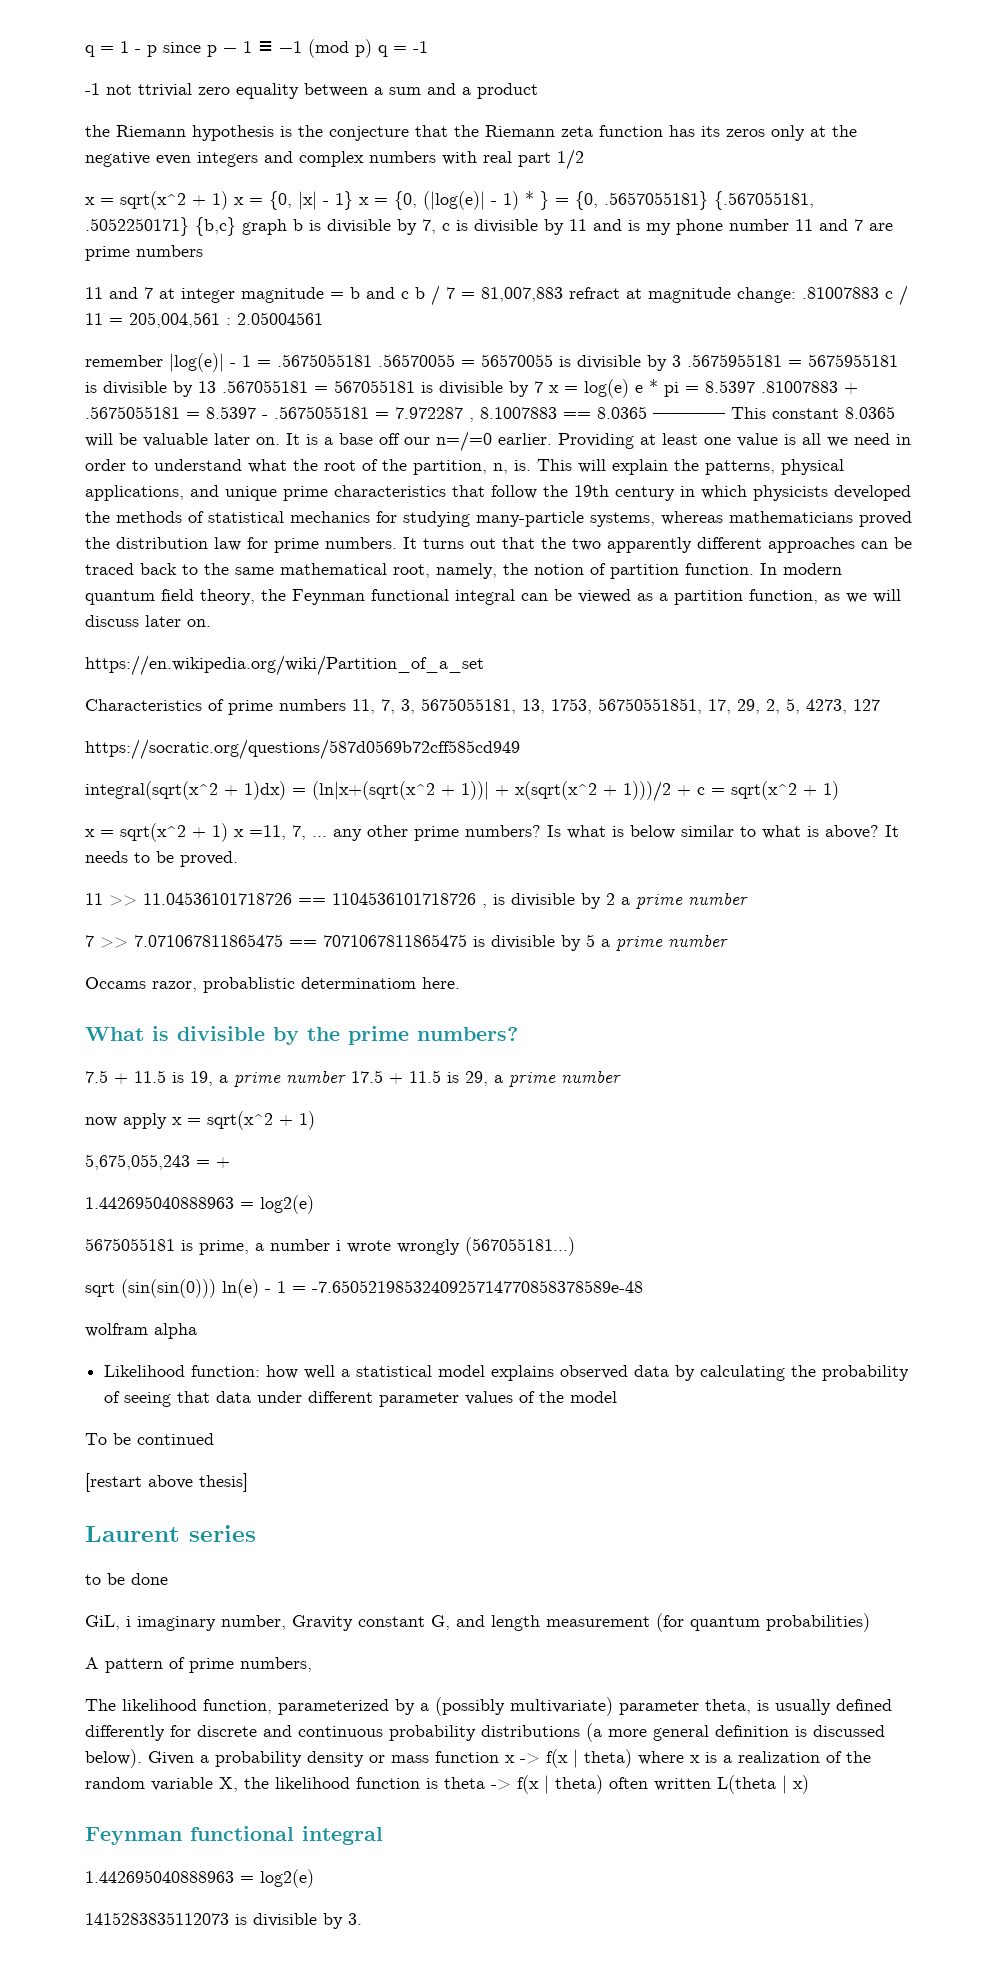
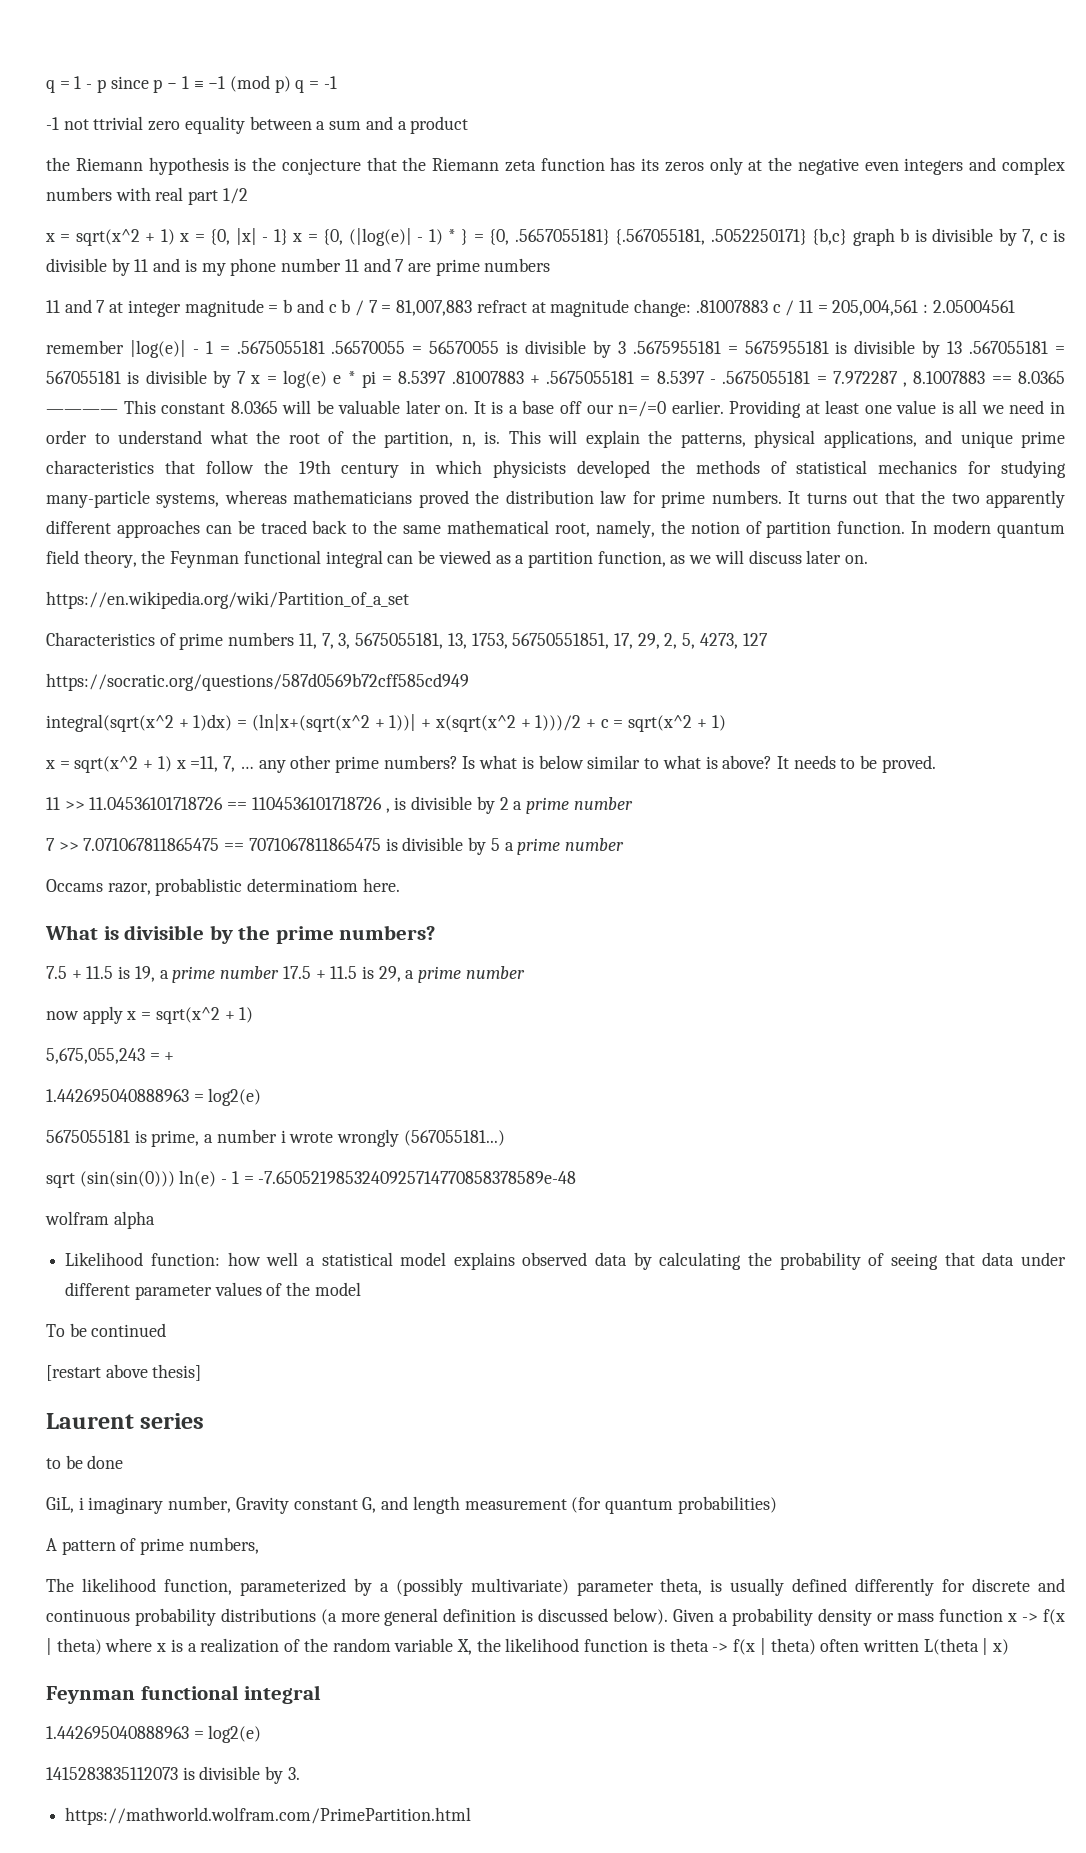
(362, 1919) none -> [65,1807,472,1825] // https://mathworld.wolfram.com/PrimePartition.html

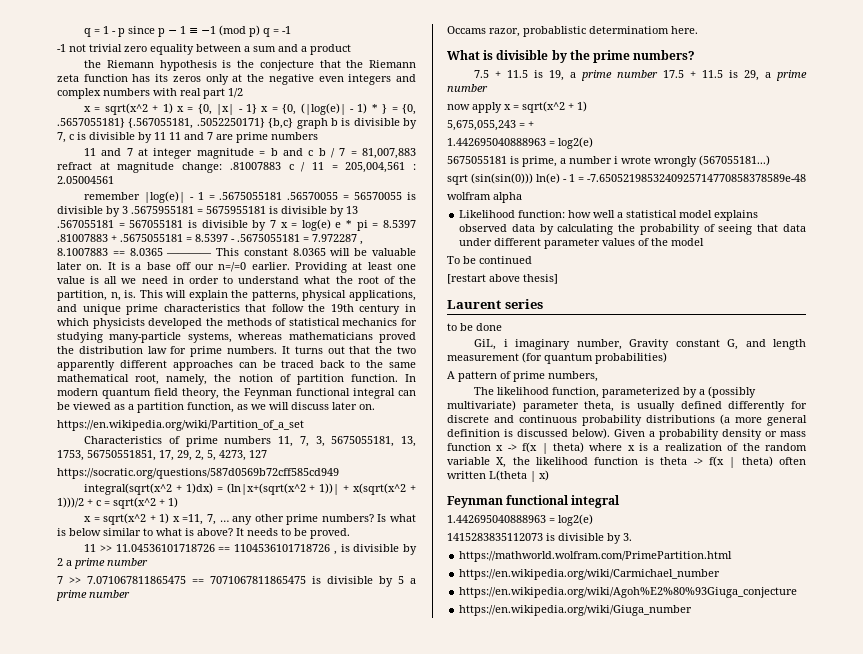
[93,116,144,130] ttrivial -> [89,44,122,52] trivial
[153,258,342,276] and is my phone number -> (166, 136) none
(472, 1816) none -> [459,569,721,580] [459,587,798,598] [459,605,693,616] // https://en.wikipedia.org/wiki/Carmichael_number // https://en.wikipedia.org/wiki/Agoh%E2%80%93Giuga_conjecture // https://en.wikipedia.org/wiki/Giuga_number

